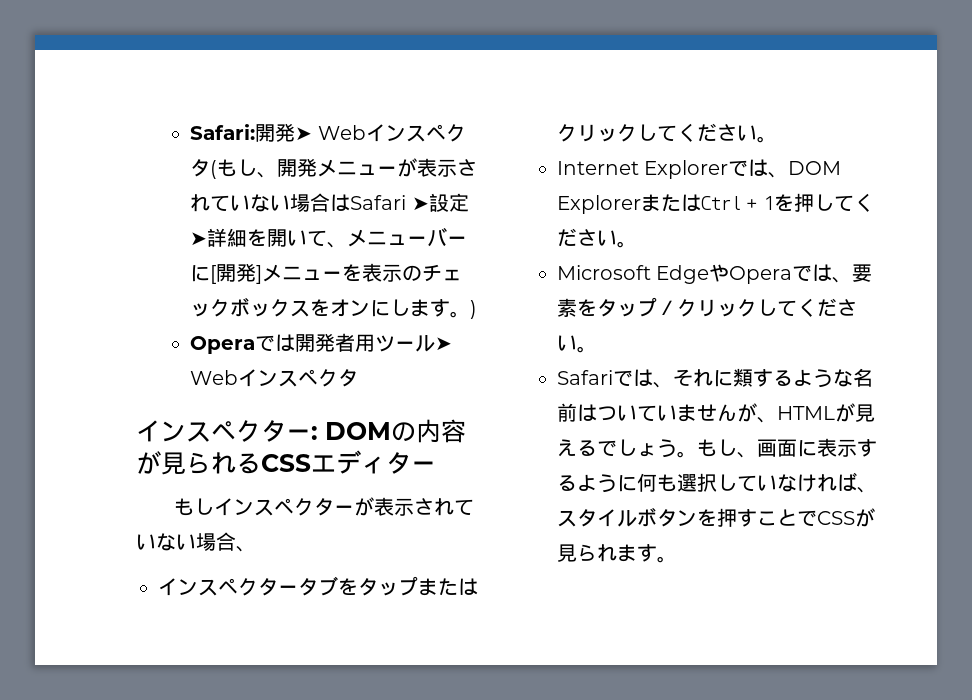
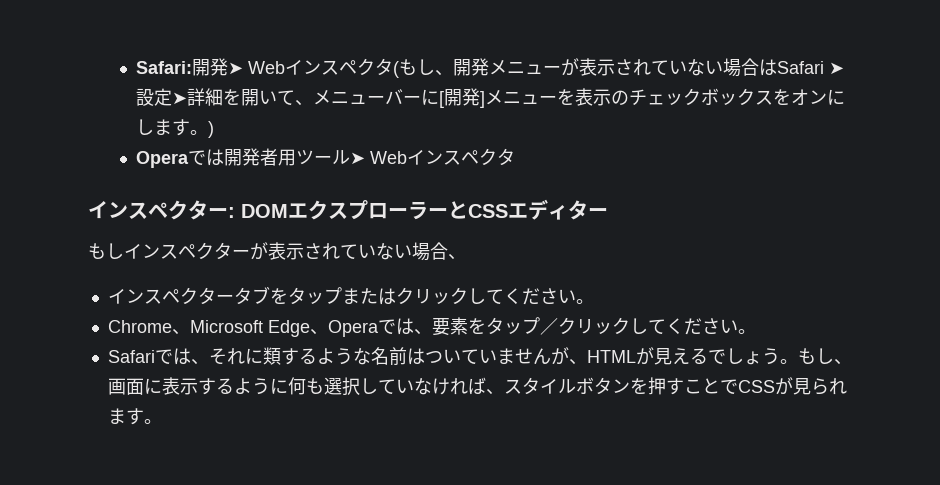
[391,419,466,443] [136,451,261,475] の内容が見られる -> [288,200,468,220] エクスプローラーと
[557,159,842,179] [557,193,874,214] [557,228,637,248] Internet Explorerでは、DOM ExplorerまたはCtrl + 1を押してください。 // -> [107,320,190,335] Chrome、
[709,264,730,282] や -> [309,329,328,335] 、

